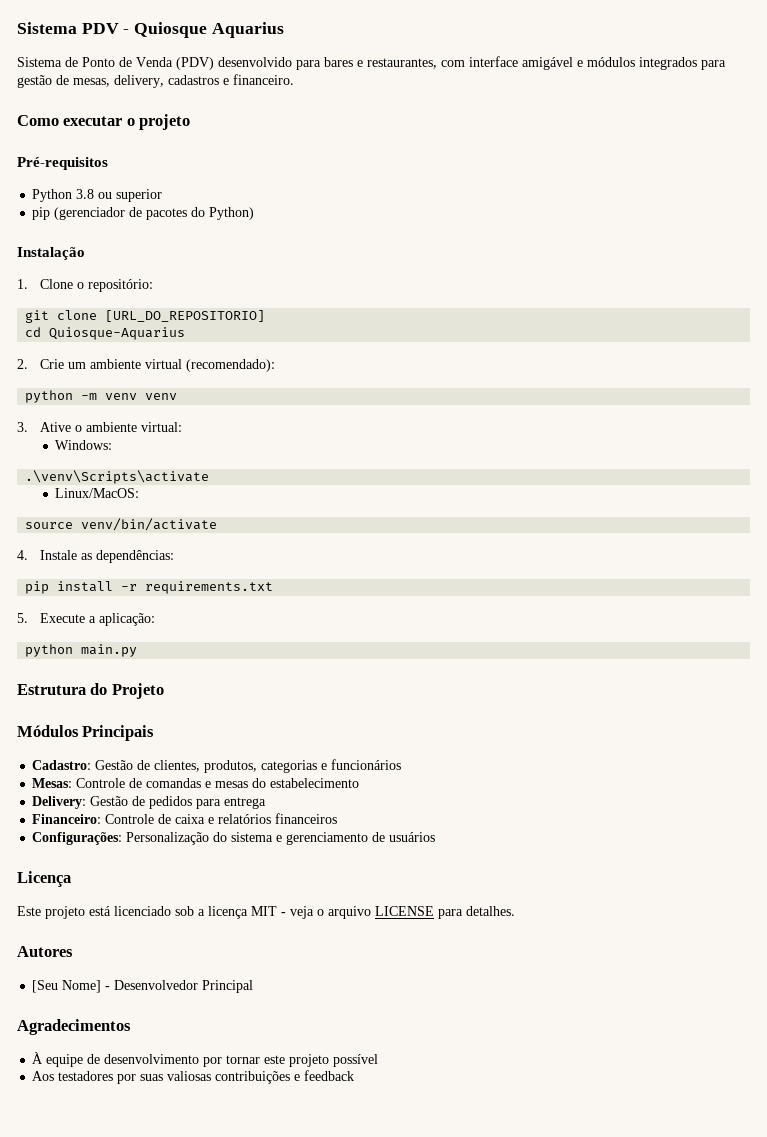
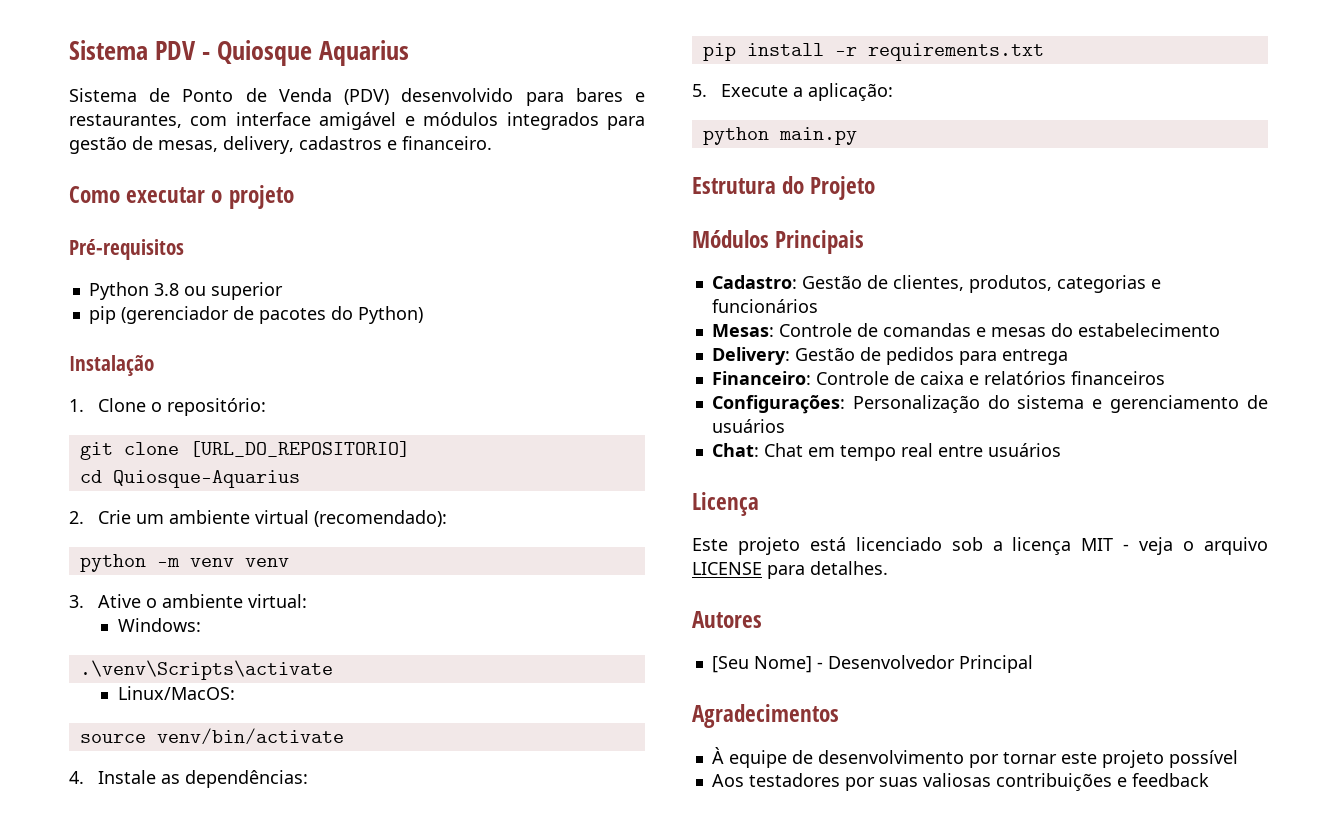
(436, 837) none -> [711,443,1061,461] // Chat: Chat em tempo real entre usuários

